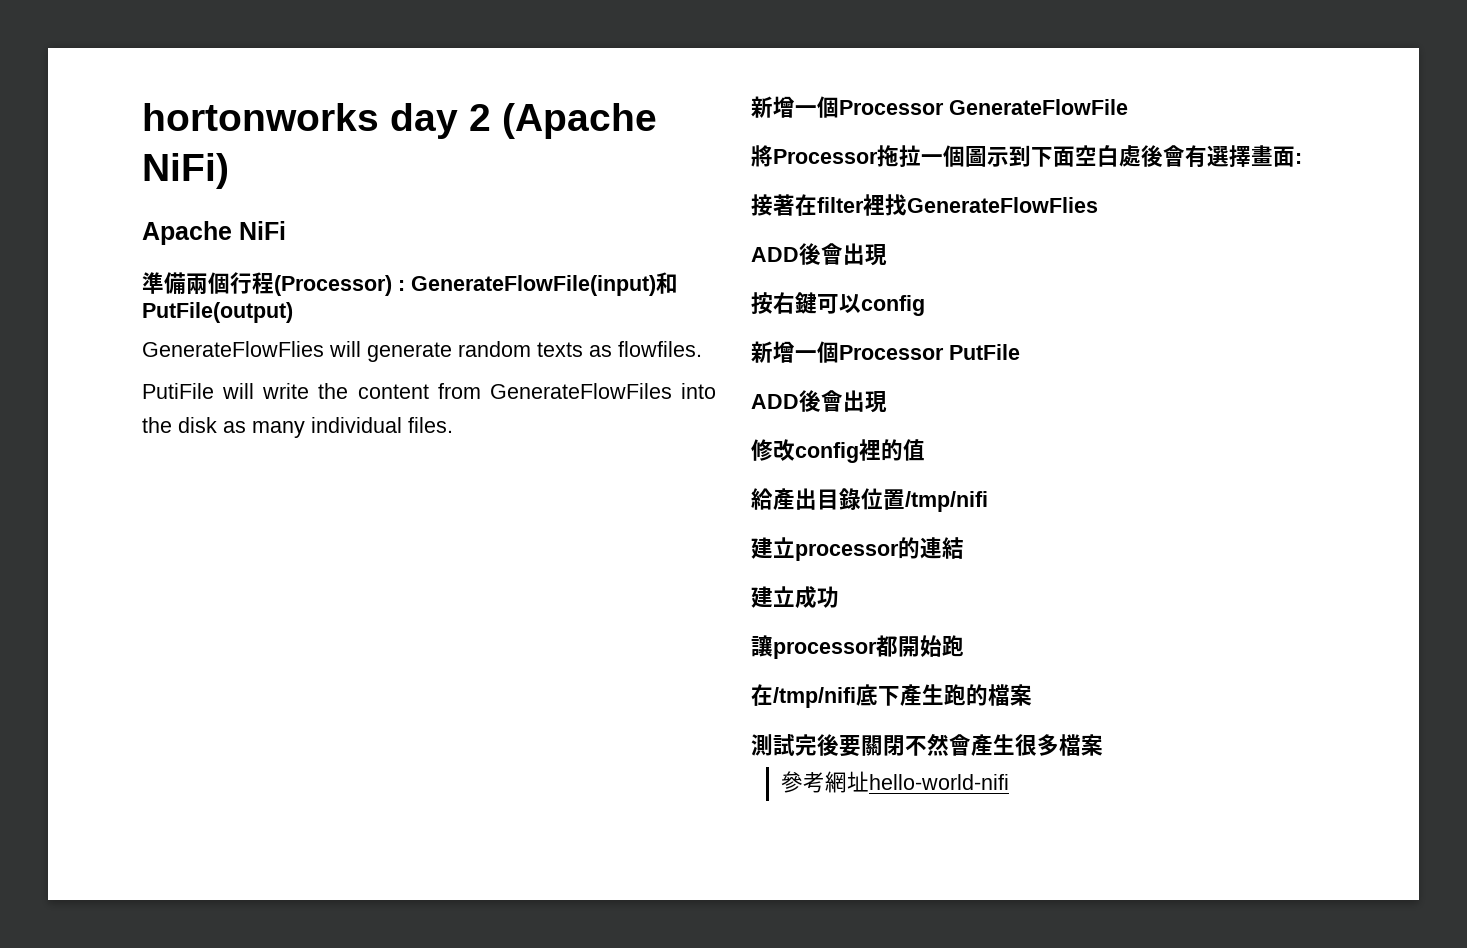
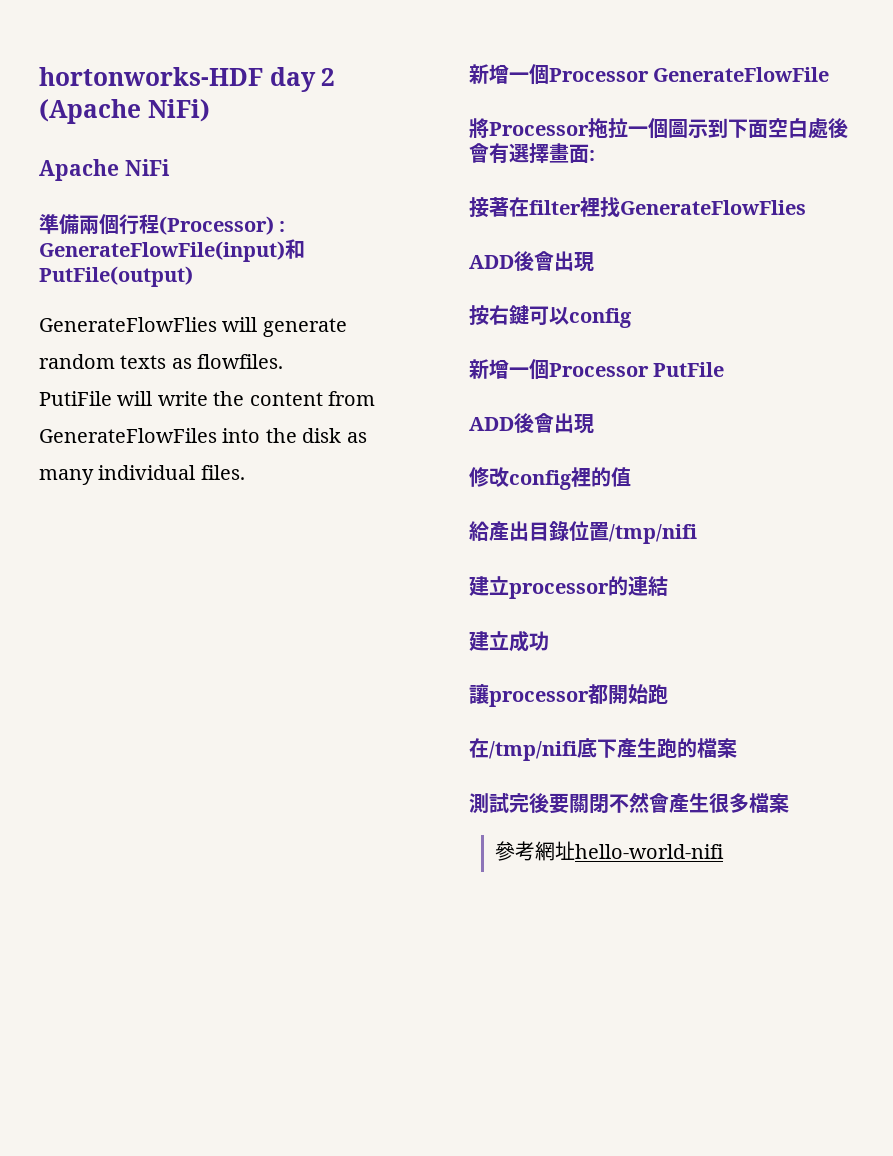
[142,103,379,131] hortonworks -> [39,67,263,86] hortonworks-HDF

